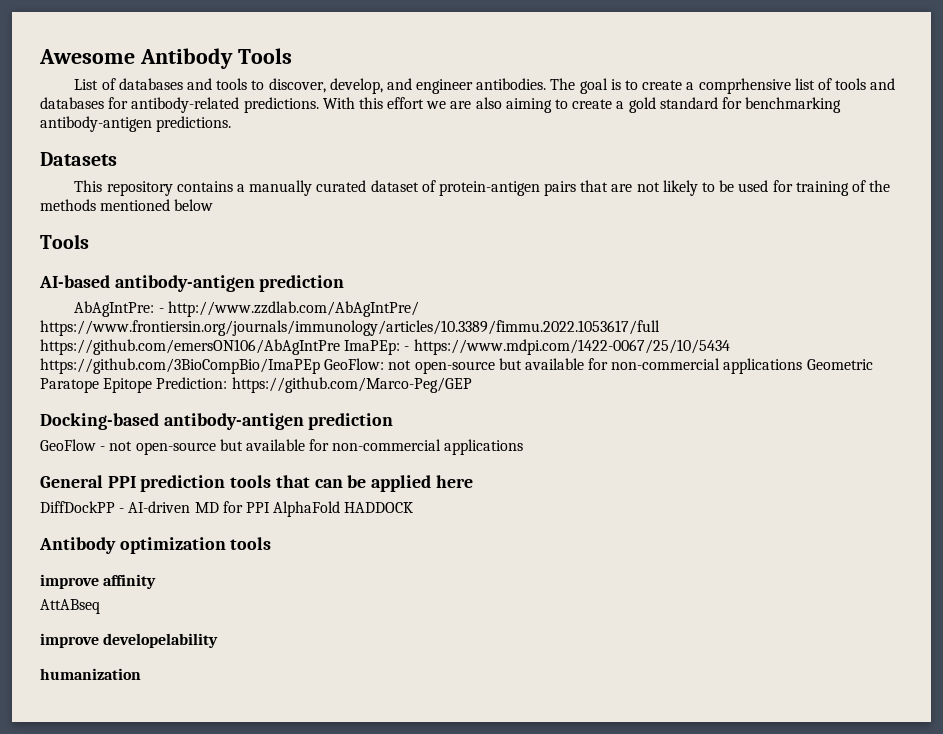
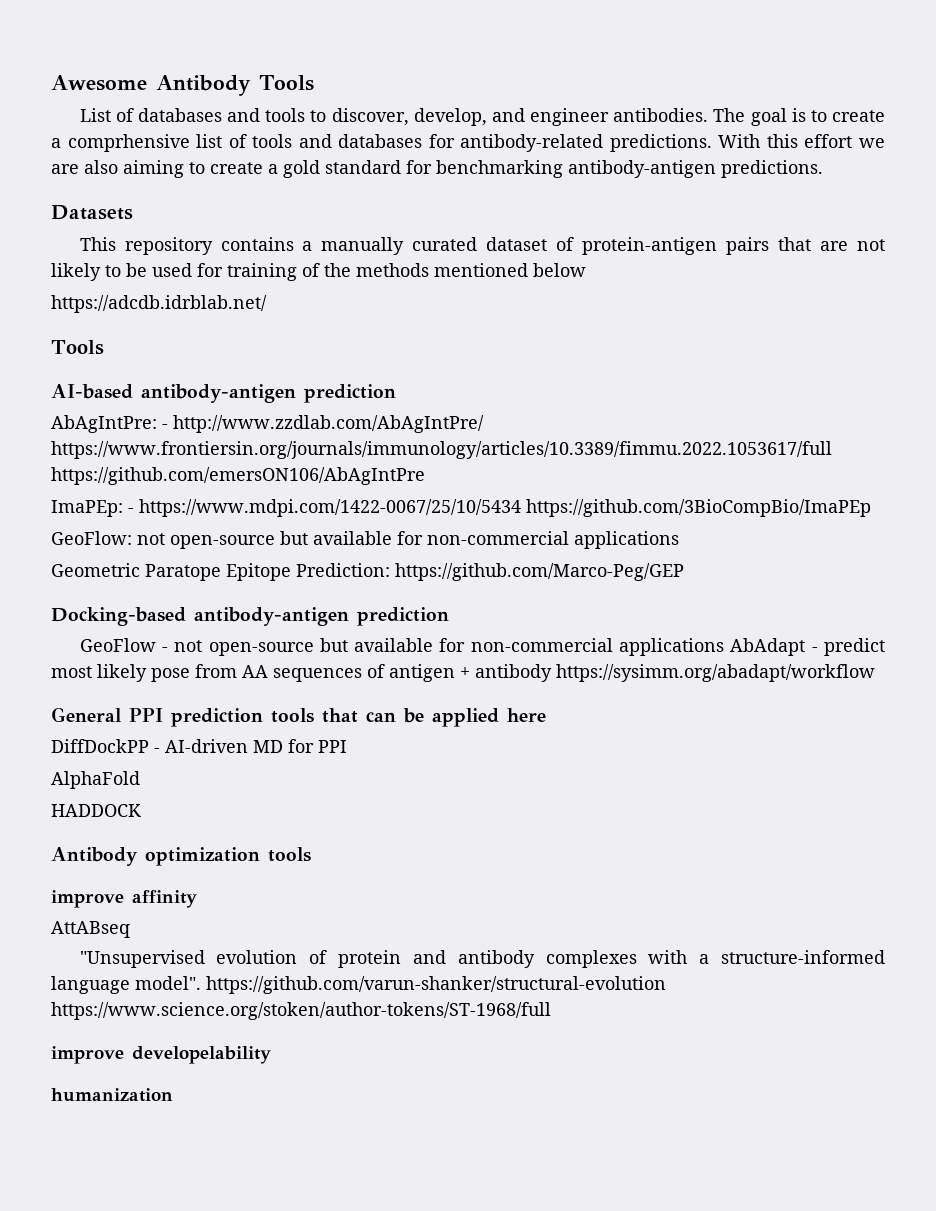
(214, 205) none -> [51,295,267,313] // https://adcdb.idrblab.net/
(340, 347) none -> (425, 476) //
(320, 366) none -> (871, 508) //
(803, 366) none -> (679, 540) //
(524, 447) none -> [730,638,885,656] [51,664,875,682] AbAdapt - predict most likely pose from AA sequences of antigen + antibody https://sysimm.org/abadapt/workflow
(270, 507) none -> (347, 746) //
(341, 509) none -> (140, 780) //
(100, 606) none -> [79,950,886,968] [51,976,666,994] [51,1002,551,1020] // "Unsupervised evolution of protein and antibody complexes with a structure-informed language model". https://github.com/varun-shanker/structural-evolution https://www.science.org/stoken/author-tokens/ST-1968/full

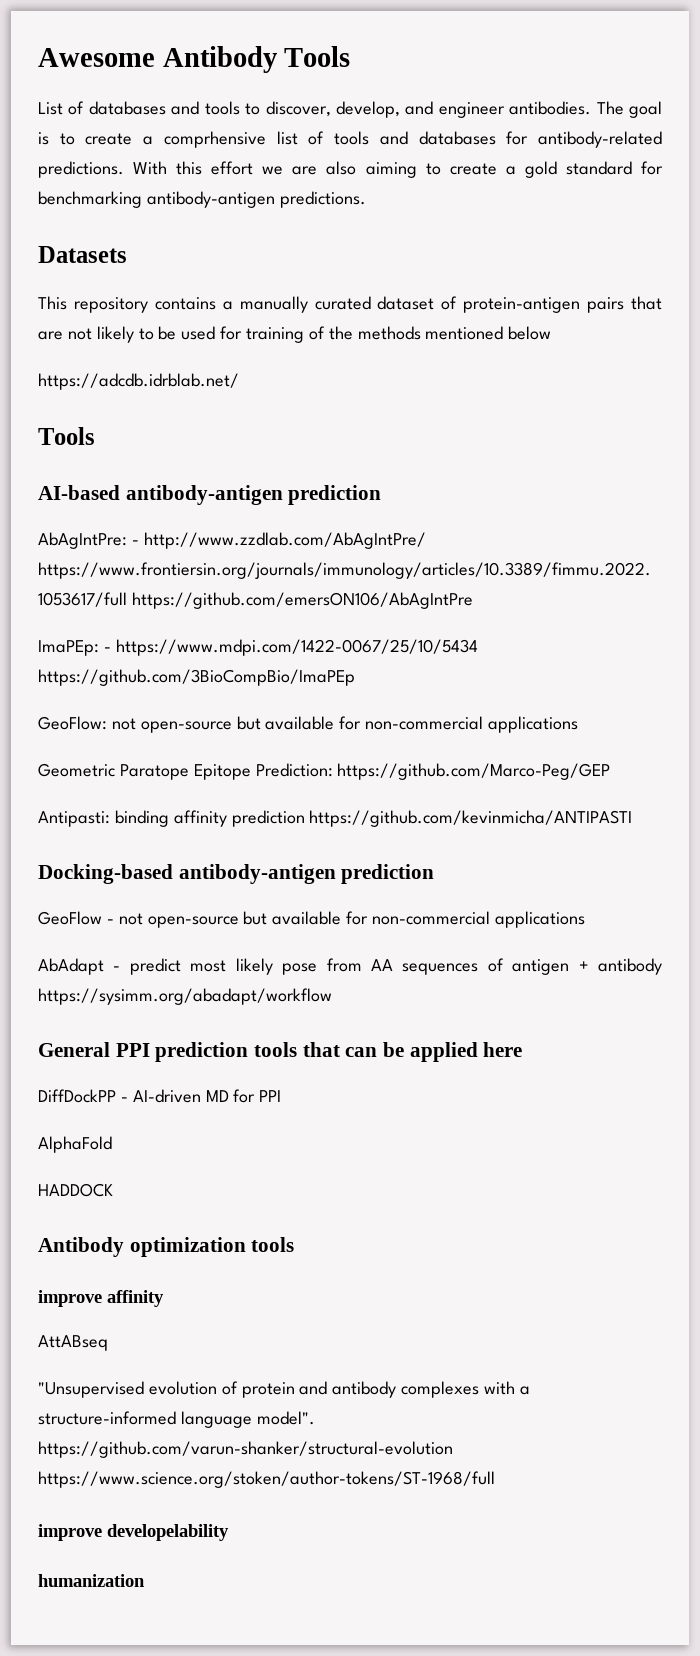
(684, 572) none -> [38,810,633,827] // Antipasti: binding affinity prediction https://github.com/kevinmicha/ANTIPASTI
(725, 647) none -> (585, 919) //

